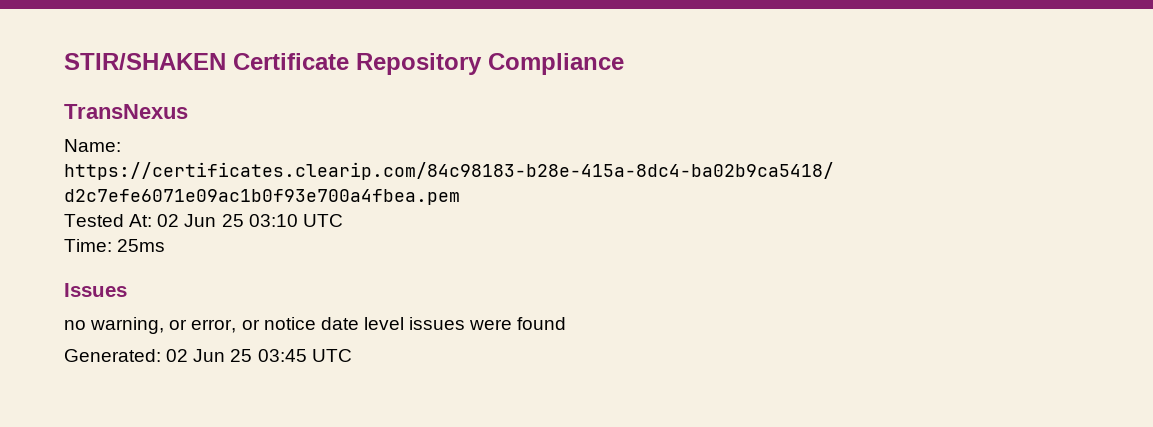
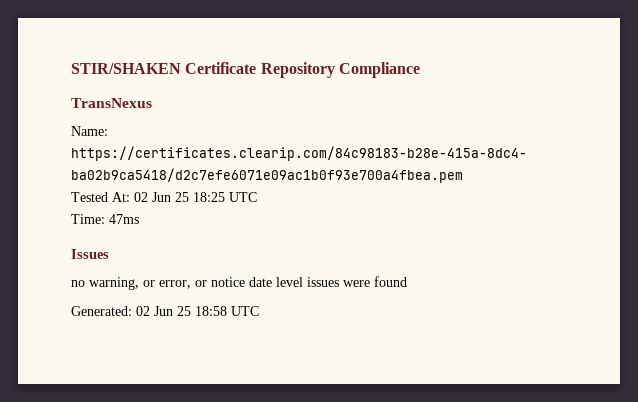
[248,214,298,227] 03:10 -> [193,192,225,202] 18:25
[117,239,166,252] 25ms -> [109,214,139,224] 47ms
[257,349,307,362] 03:45 -> [195,306,227,316] 18:58

